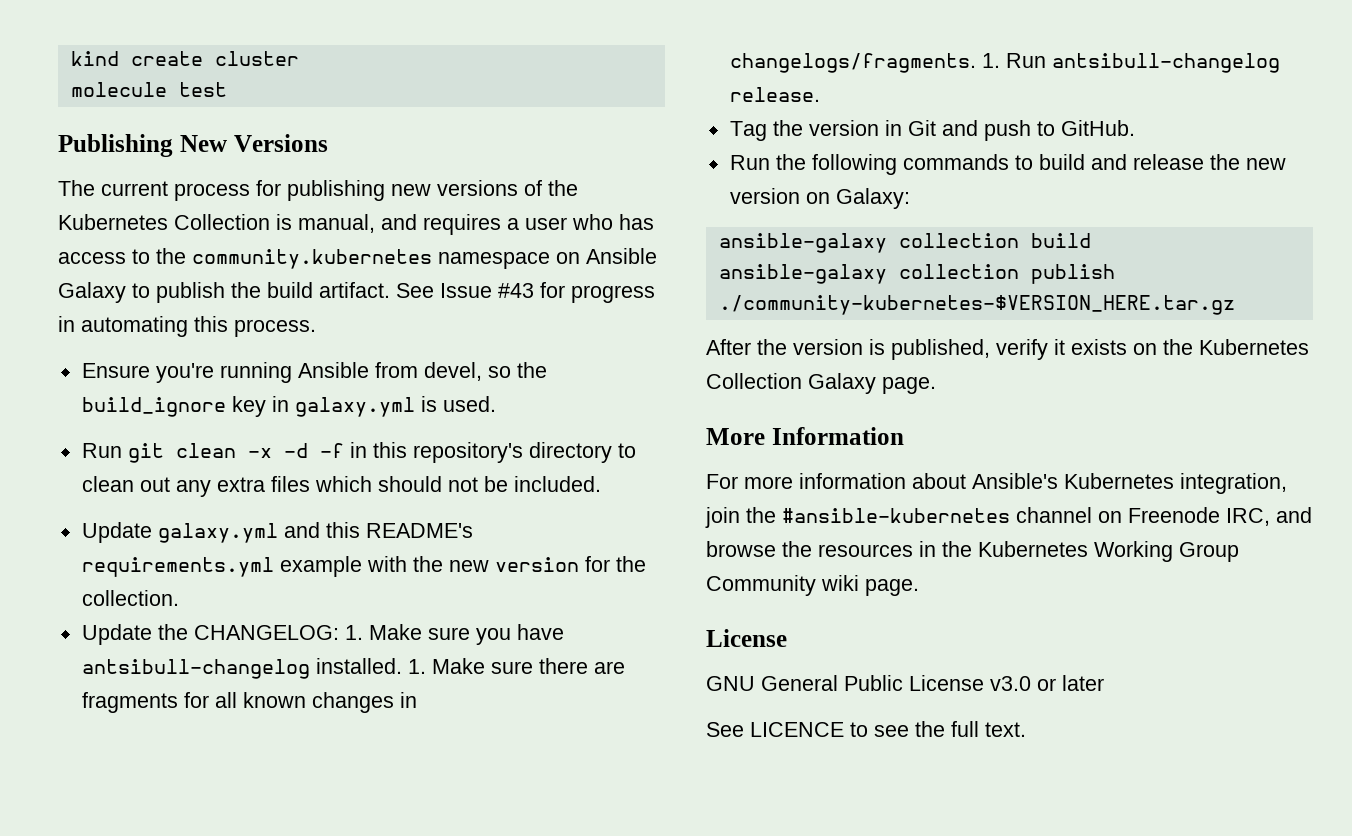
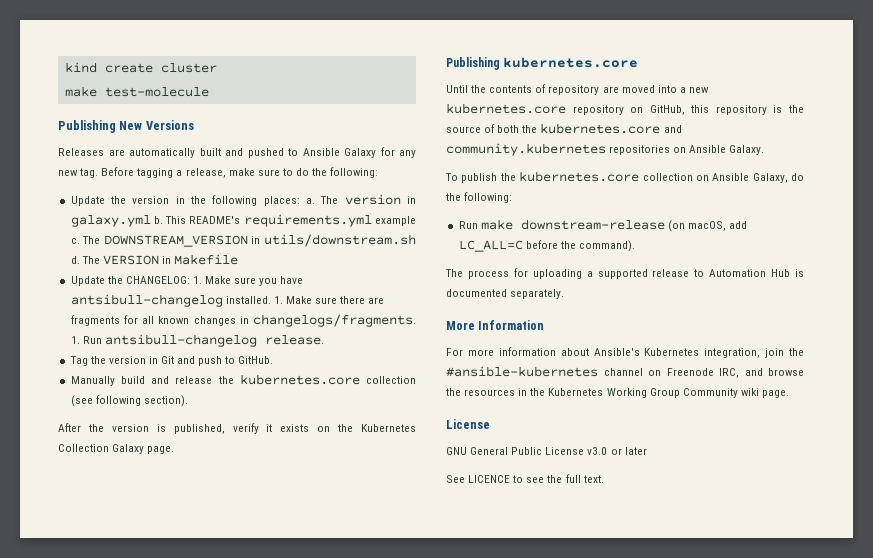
[70,82,227,97] molecule test -> [64,86,209,97] make test-molecule
[58,180,578,201] [58,214,654,235] [58,248,657,269] [58,282,655,303] [58,316,316,337] [81,362,547,383] [81,396,496,417] [81,442,636,463] [81,476,601,497] [81,522,473,543] [81,556,646,577] [81,590,179,606] The current process for publishing new versions of the Kubernetes Collection is manual, and requires a user who has access to the community.kubernetes namespace on Ansible Galaxy to publish the build artifact. See Issue #43 for progress in automating this process. // Ensure you're running Ansible from devel, so the build_ignore key in galaxy.yml is used. // Run git clean -x -d -f in this repository's directory to clean out any extra files which should not be included. // Update galaxy.yml and this README's requirements.yml example with the new version for the collection. -> [58,147,416,158] [58,167,379,178] [70,194,416,206] [70,214,416,227] [70,234,417,247] [70,254,239,265] Releases are automatically built and pushed to Ansible Galaxy for any new tag. Before tagging a release, make sure to do the following: // Update the version in the following places: a. The version in galaxy.yml b. This README's requirements.yml example c. The DOWNSTREAM_VERSION in utils/downstream.sh d. The VERSION in Makefile
[729,154,1286,175] [729,188,910,209] [718,233,1091,253] [718,264,1115,284] [718,295,1235,315] Run the following commands to build and release the new version on Galaxy: // ansible-galaxy collection build // ansible-galaxy collection publish ./community-kubernetes-$VERSION_HERE.tar.gz -> [70,374,416,386] [70,395,188,407] Manually build and release the kubernetes.core collection (see following section).
(936, 385) none -> [446,57,639,70] [446,84,709,95] [446,103,804,115] [446,123,682,134] [446,143,765,156] [445,171,804,183] [446,192,513,203] [458,219,748,232] [458,240,635,252] [445,268,804,279] [446,289,565,299] // Publishing kubernetes.core // Until the contents of repository are moved into a new kubernetes.core repository on GitHub, this repository is the source of both the kubernetes.core and community.kubernetes repositories on Ansible Galaxy. // To publish the kubernetes.core collection on Ansible Galaxy, do the following: // Run make downstream-release (on macOS, add LC_ALL=C before the command). // The process for uploading a supported release to Automation Hub is documented separately.

